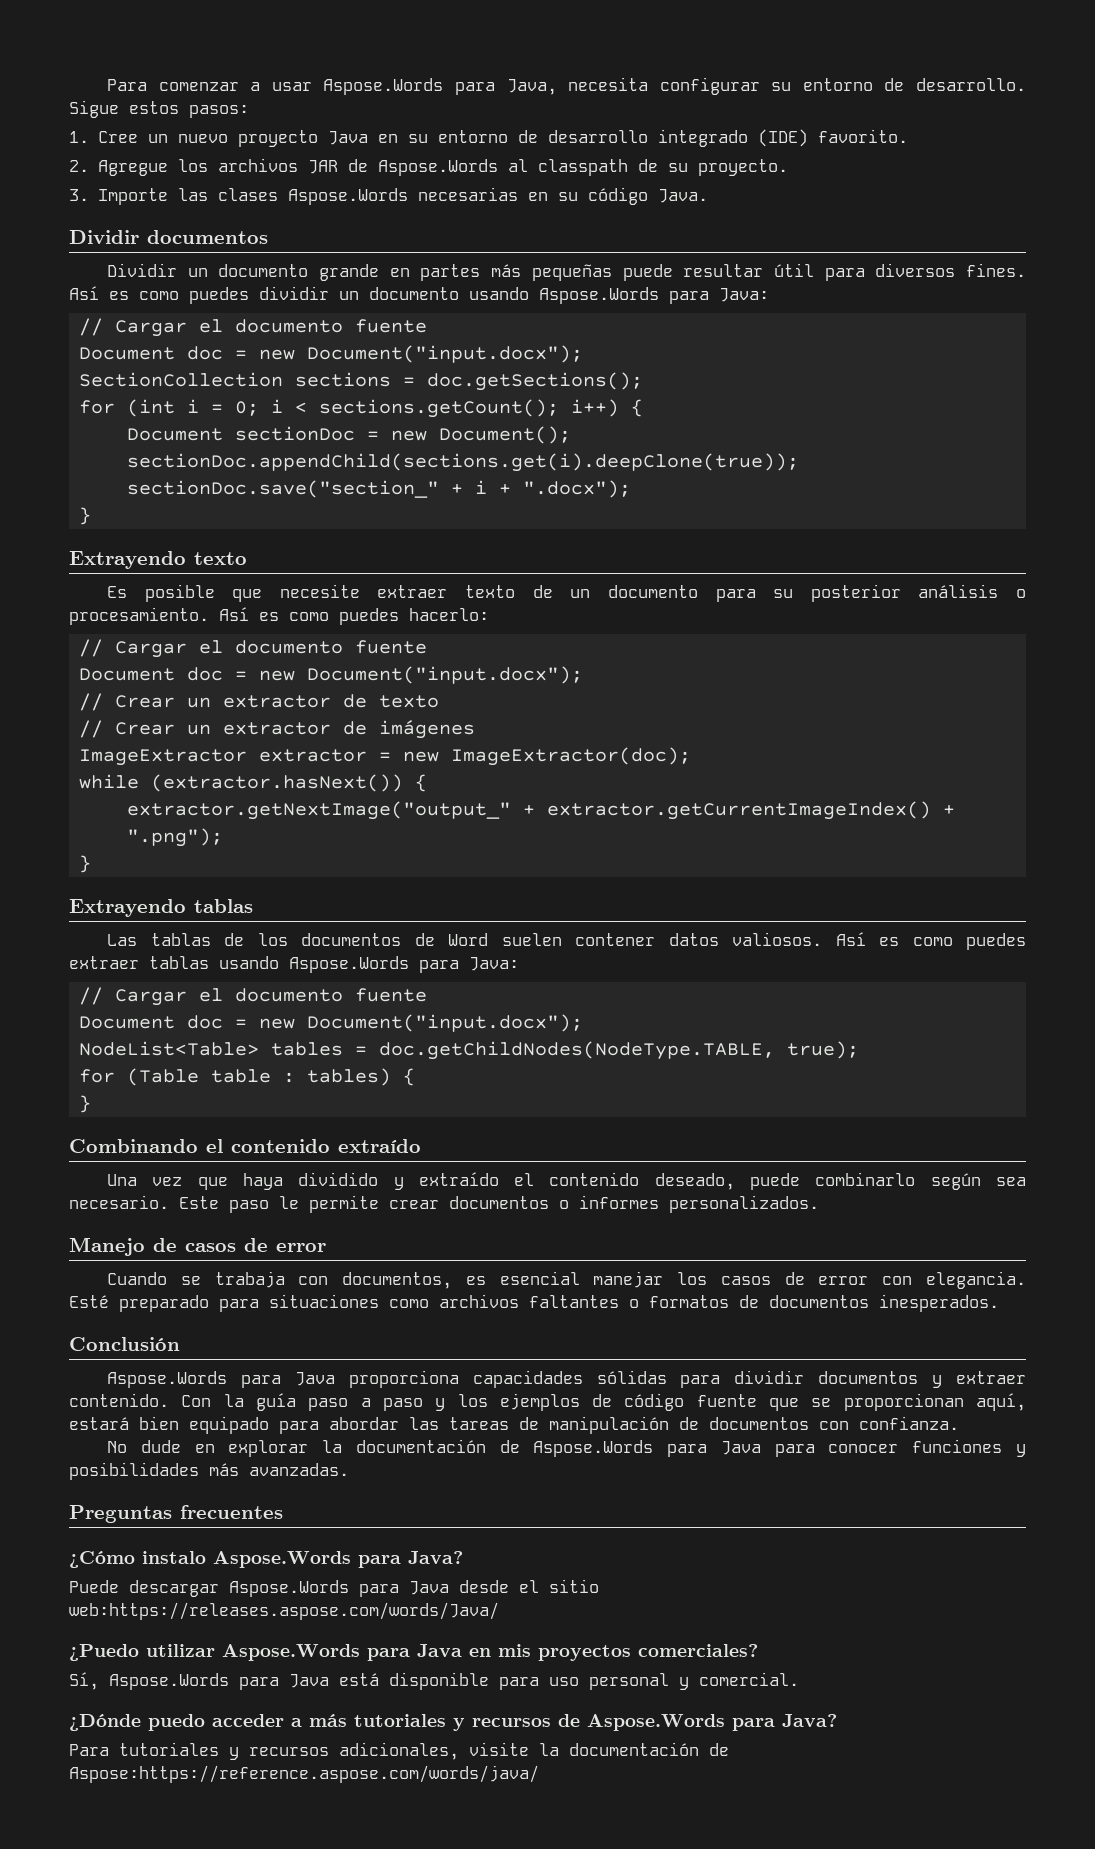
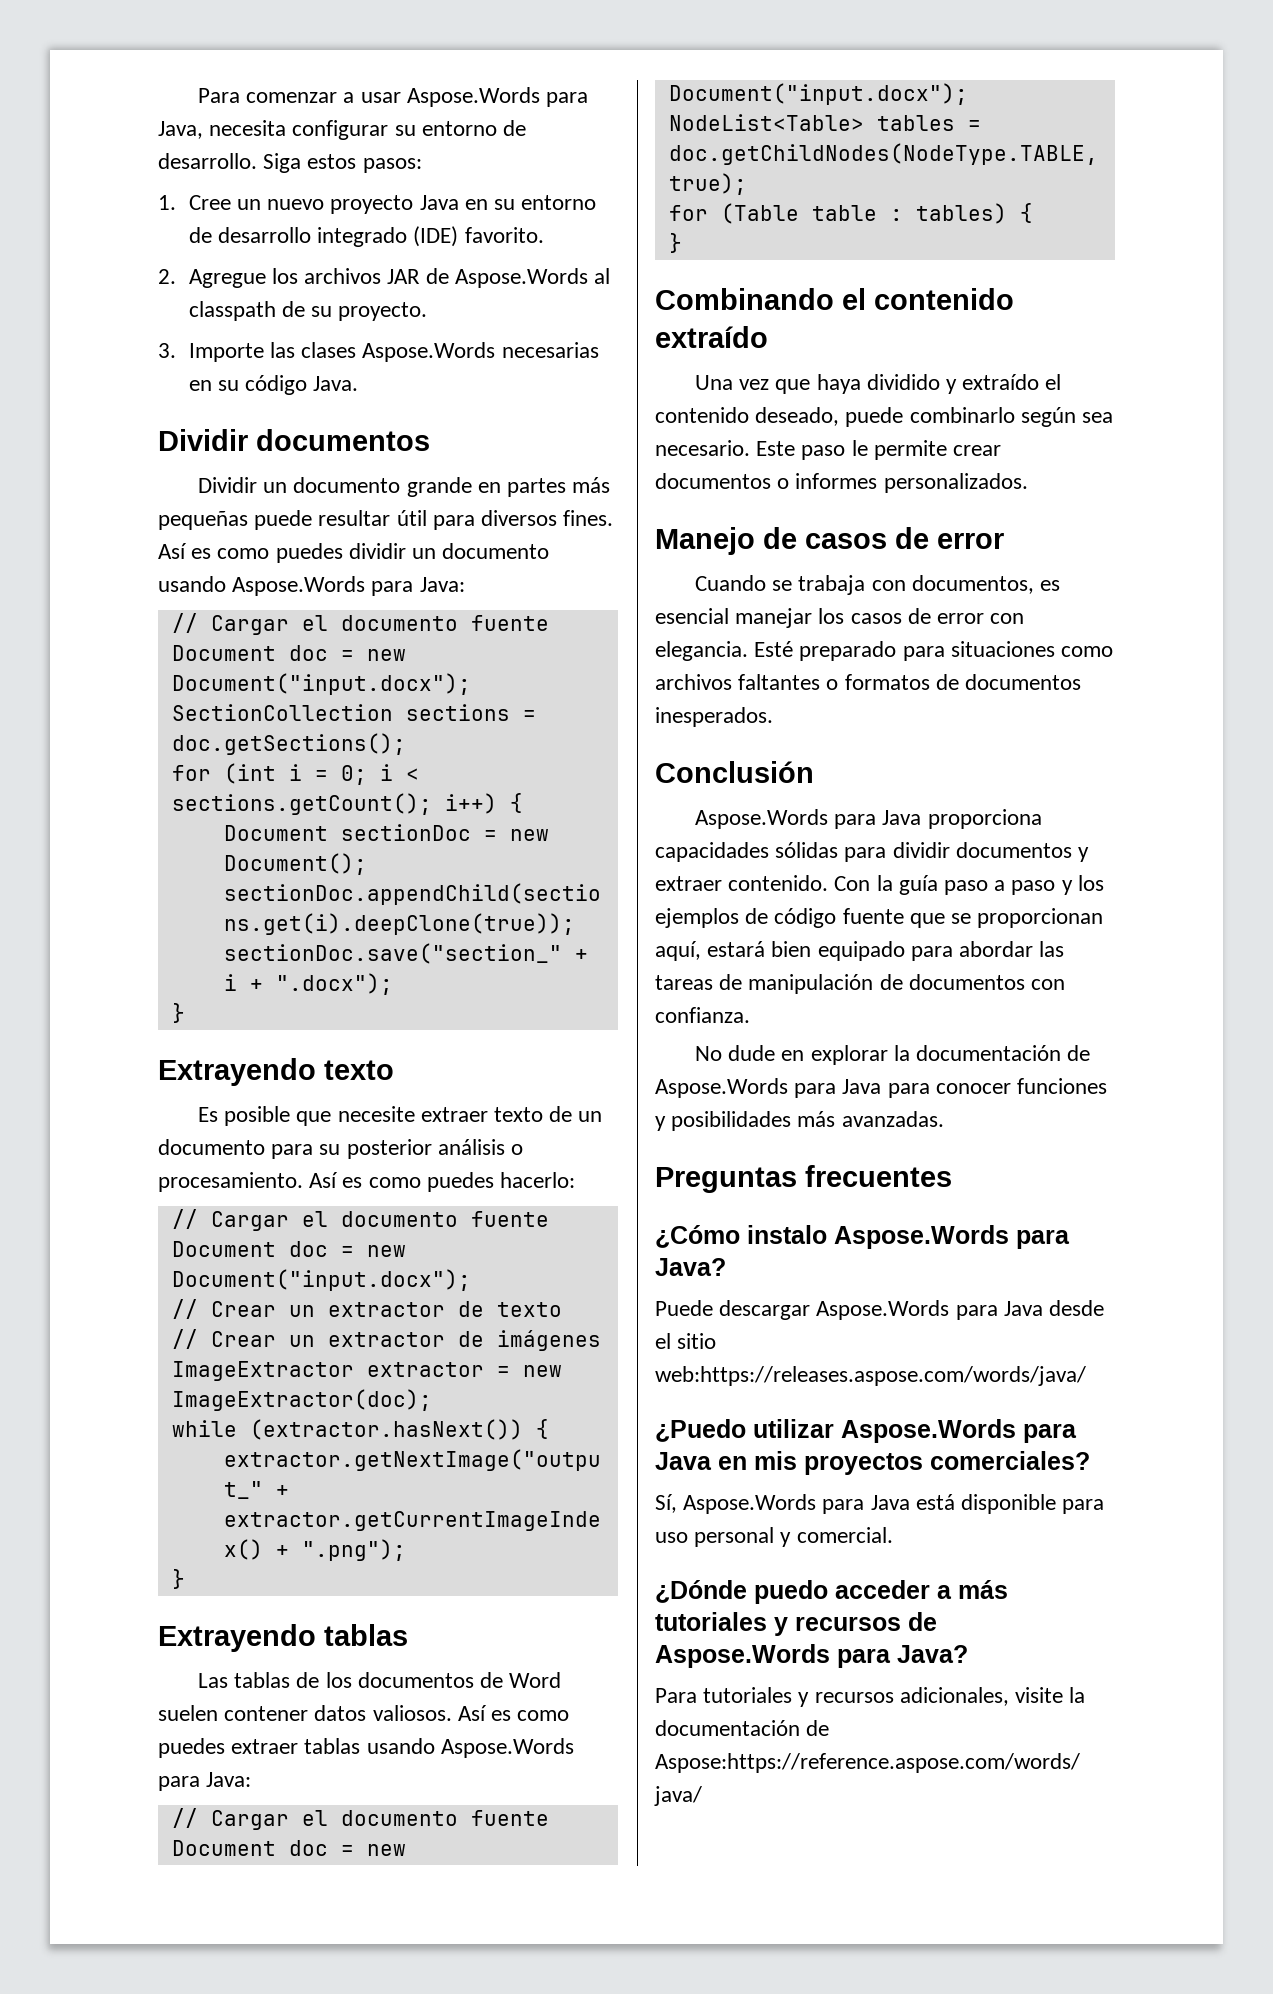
[69,100,119,118] Sigue -> [263,153,302,173] Siga
[69,1602,499,1620] web:https://releases.aspose.com/words/Java/ -> [655,1366,1086,1386] web:https://releases.aspose.com/words/java/

